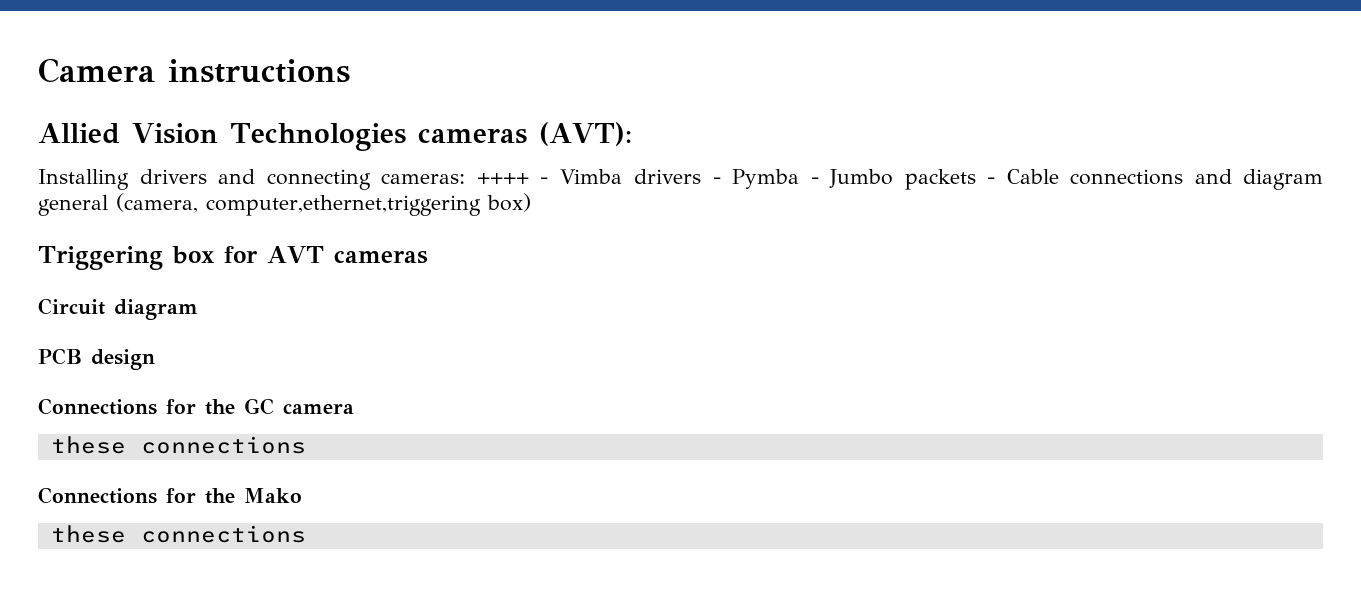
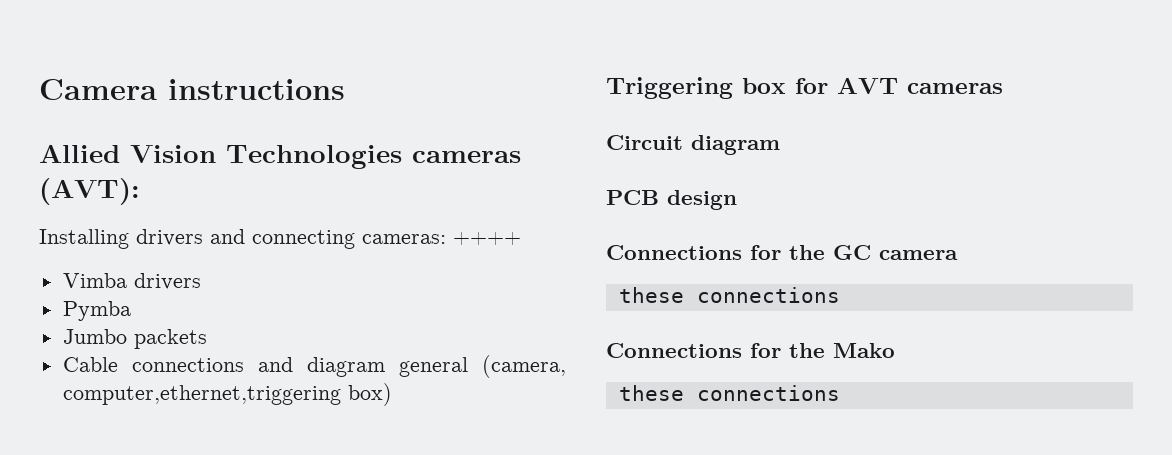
[540,177,549,184] - -> (521, 238) //
[712,177,721,184] - -> (201, 281) //
[810,177,819,184] - -> (131, 311) //
[986,177,995,184] - -> (207, 339) //

